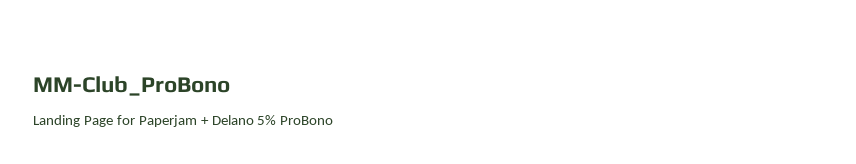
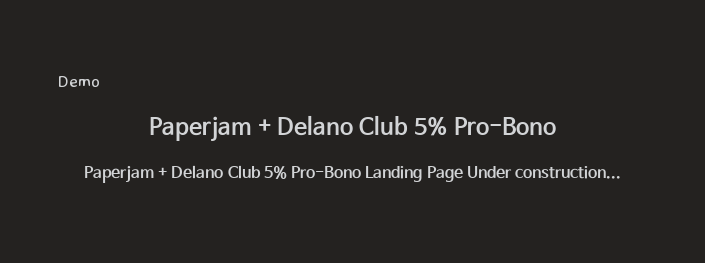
[33,76,230,96] [33,115,334,127] MM-Club_ProBono // Landing Page for Paperjam + Delano 5% ProBono -> [58,76,100,87] [148,115,557,142] [83,165,622,183] Demo // Paperjam + Delano Club 5% Pro-Bono // Paperjam + Delano Club 5% Pro-Bono Landing Page Under construction...

